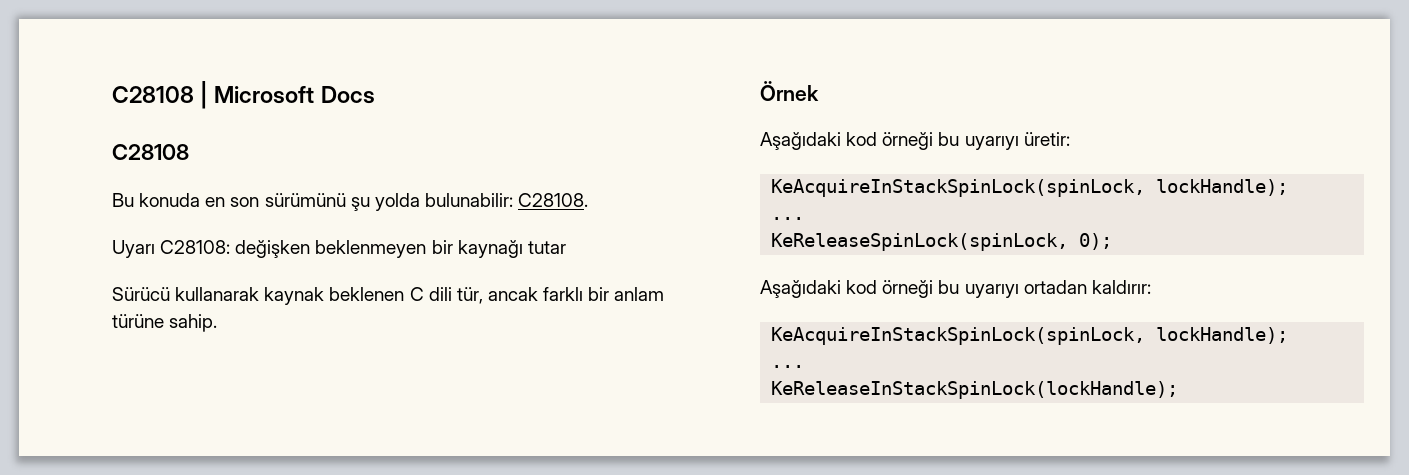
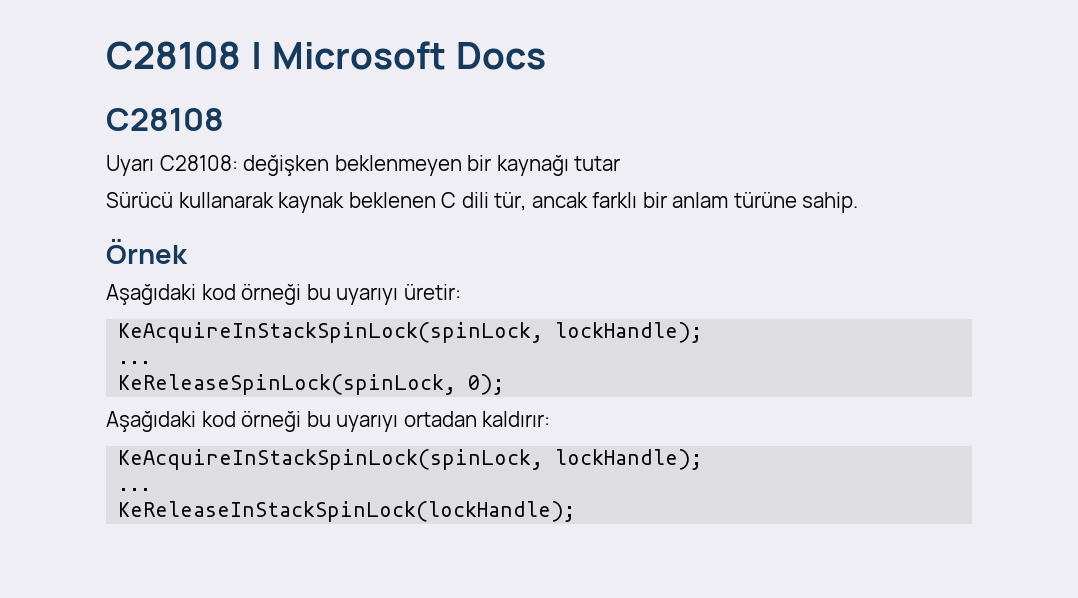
[112,193,589,211] // Bu konuda en son sürümünü şu yolda bulunabilir: C28108. -> (224, 119) none

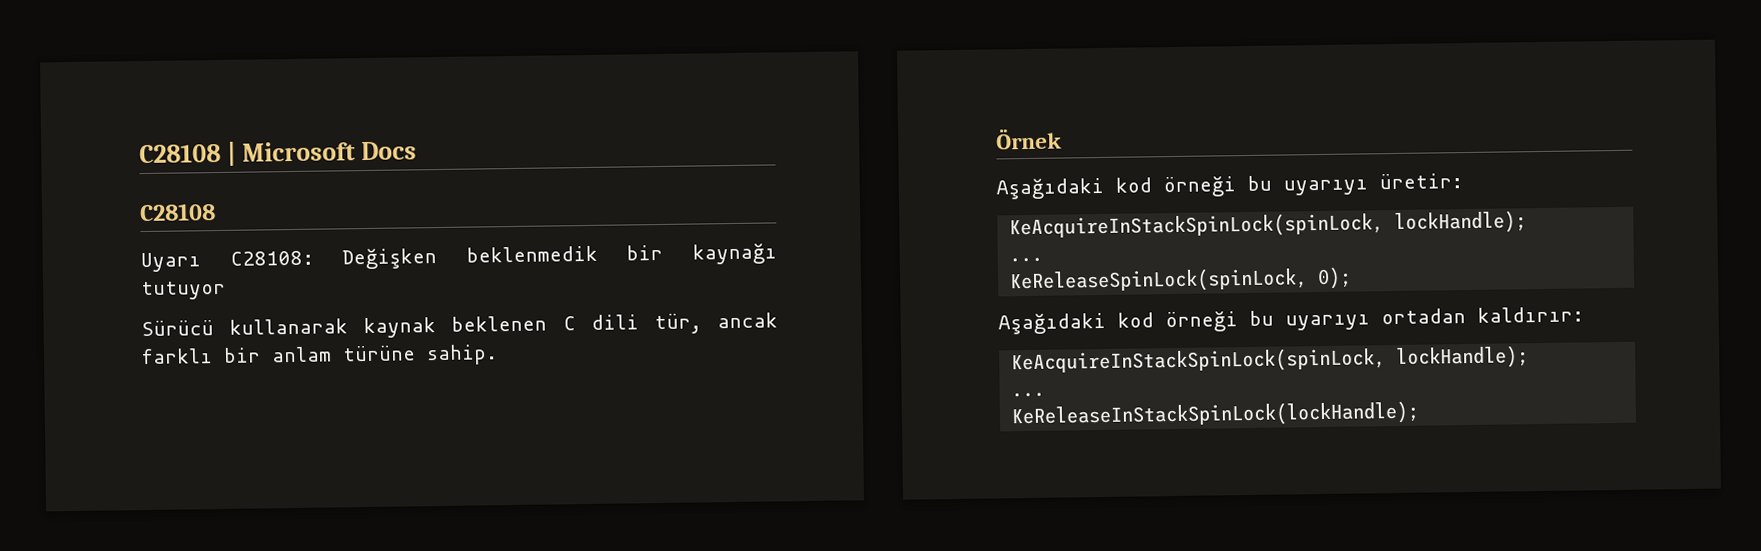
[243,155,462,176] değişken beklenmeyen -> [342,245,598,270] Değişken beklenmedik
[574,156,621,171] tutar -> [141,280,226,301] tutuyor

